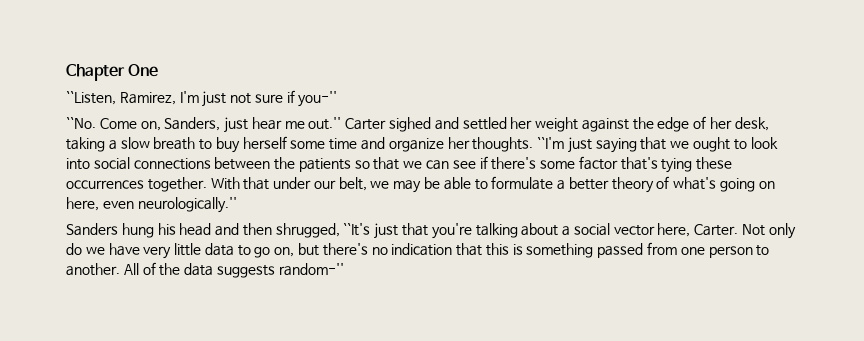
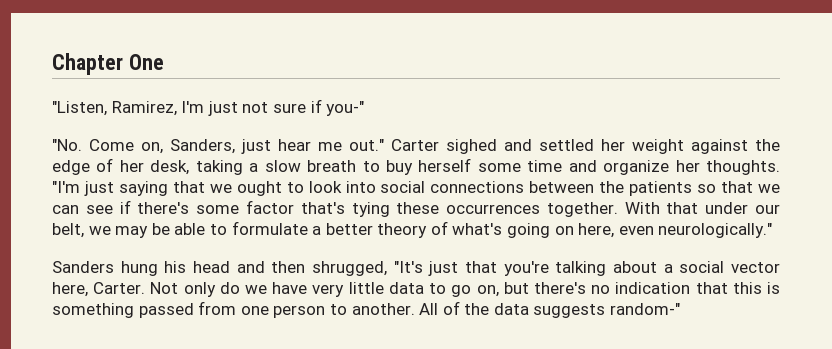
[66,91,116,105] ``Listen, -> [52,101,107,116] "Listen,
[298,91,338,107] [66,117,96,129] you-'' // ``No. -> [326,101,365,116] [52,139,82,151] you-" // "No.
[308,117,342,130] out.'' -> [349,139,384,151] out."
[537,137,565,149] ``I'm -> [52,181,80,193] "I'm
[137,197,237,213] neurologically.'' -> [658,223,773,238] neurologically."
[343,223,371,236] ``It's -> [393,261,423,273] "It's
[278,263,344,276] random-'' -> [610,303,681,315] random-"

